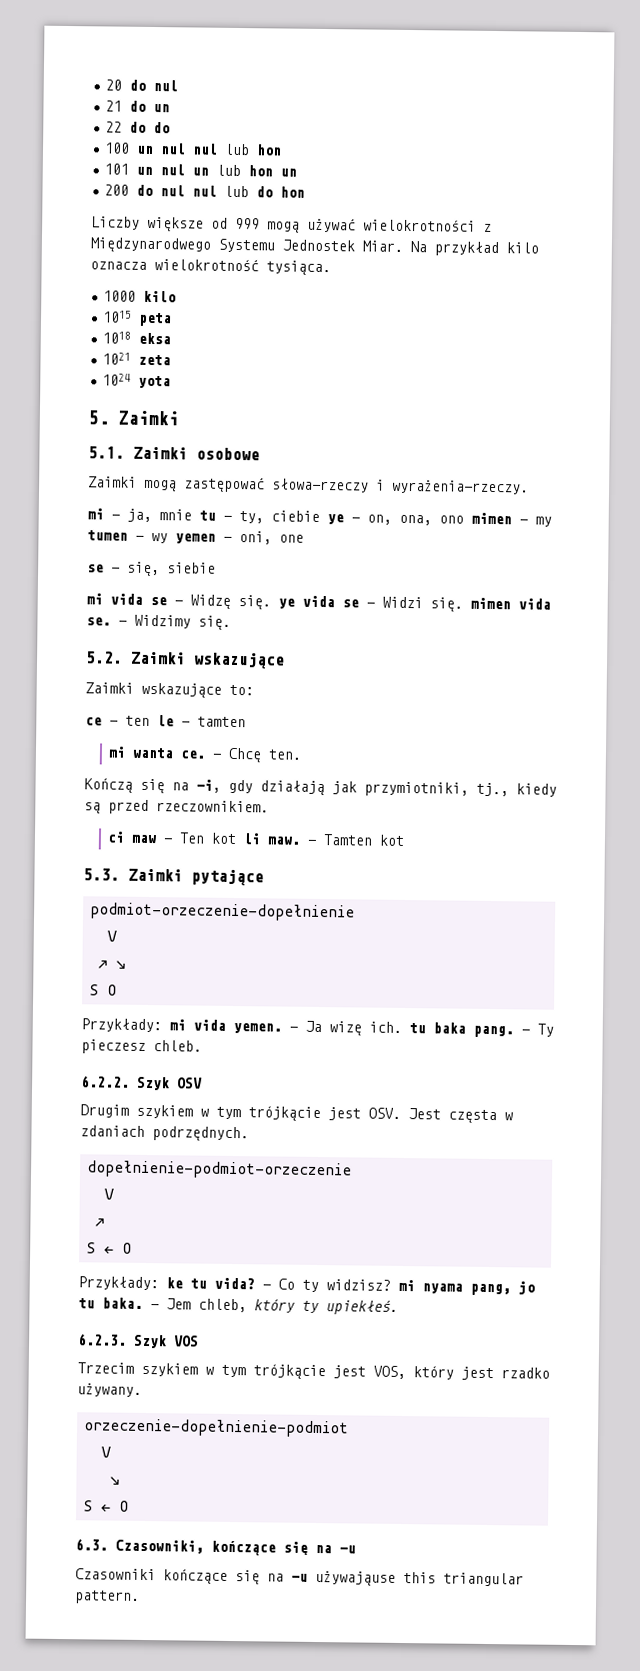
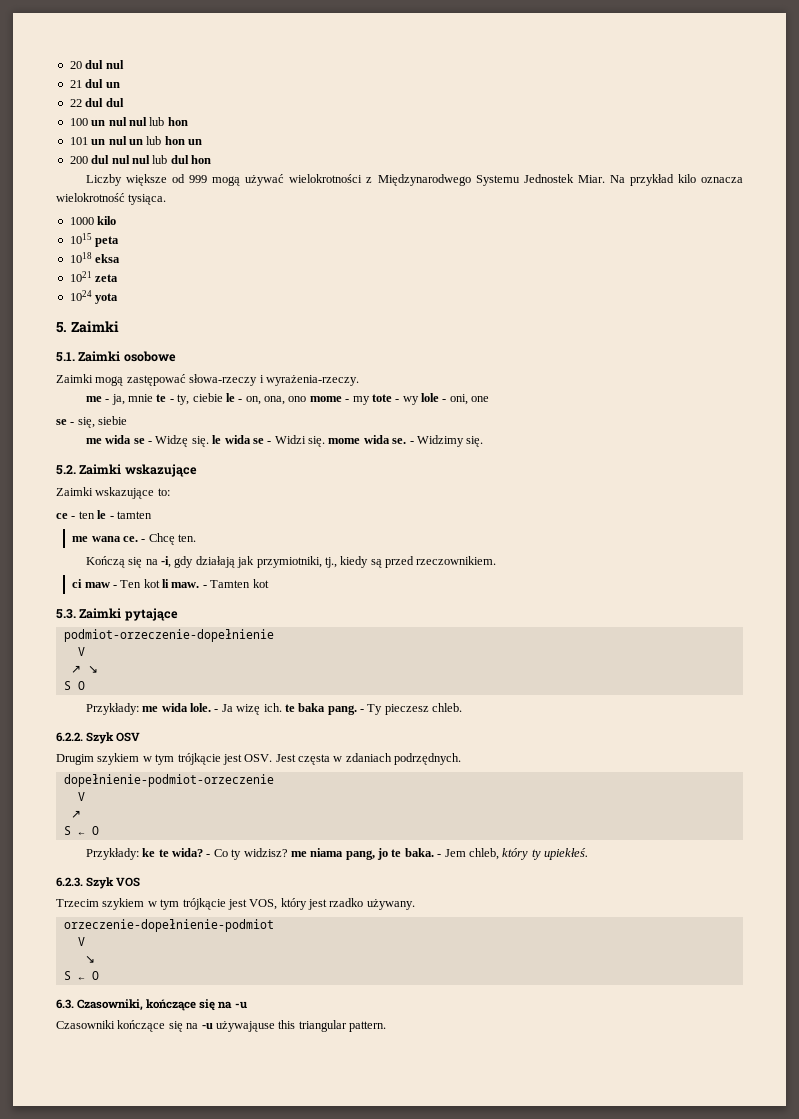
[129,79,147,91] do -> [85,60,104,69] dul
[129,100,147,112] do -> [85,79,104,88] dul
[129,121,171,134] do do -> [85,98,124,107] dul dul
[136,184,274,198] do nul nul lub do -> [91,155,189,164] dul nul nul lub dul
[87,508,104,520] mi -> [85,396,102,402] me
[199,510,216,521] tu -> [156,394,167,402] te
[327,514,344,525] ye -> [225,393,235,402] le
[471,512,512,525] mimen -> [309,396,342,402] mome
[87,530,128,541] tumen -> [371,394,392,402] tote
[175,533,216,544] yemen -> [421,393,440,402] lole
[86,593,143,605] mi vida -> [85,435,132,444] me wida
[278,595,335,609] ye vida -> [212,435,251,444] le wida
[470,597,551,610] mimen vida -> [328,435,390,444] mome wida
[107,746,174,759] mi wanta -> [72,536,121,542] me wana
[169,1019,282,1034] mi vida yemen. -> [142,703,212,712] me wida lole.
[409,1023,426,1034] tu -> [284,704,295,712] te
[190,1277,255,1290] tu vida? -> [158,848,204,857] te wida?
[398,1279,463,1294] mi nyama -> [290,848,344,857] me niama
[78,1298,95,1309] tu -> [391,849,402,857] te

